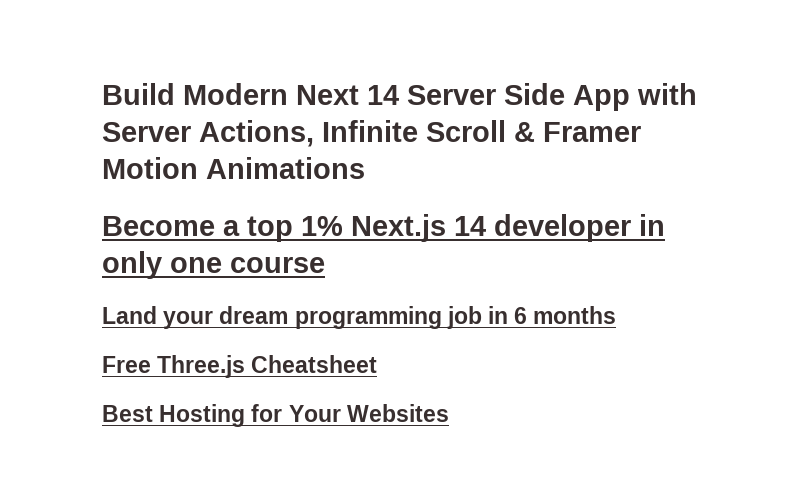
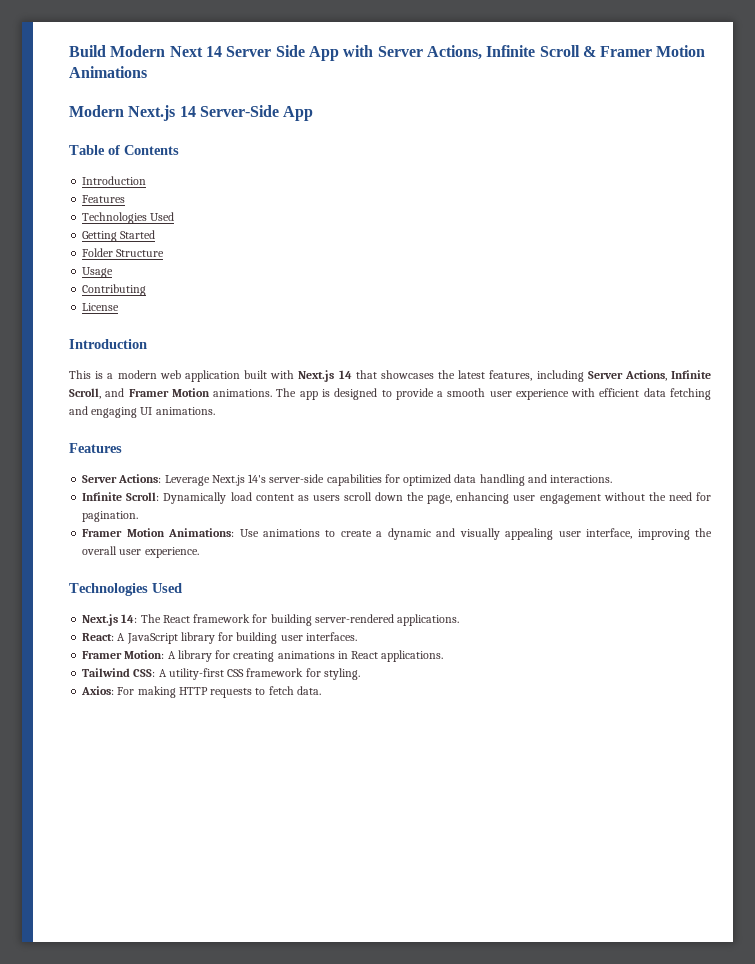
[102,214,665,242] [102,251,325,279] [102,306,617,329] [102,355,378,378] [102,404,449,427] Become a top 1% Next.js 14 developer in only one course // Land your dream programming job in 6 months // Free Three.js Cheatsheet // Best Hosting for Your Websites -> [69,105,314,121] [69,145,179,155] [82,176,147,185] [82,195,126,203] [82,212,175,224] [82,230,156,242] [82,248,165,257] [82,267,114,278] [82,284,147,296] [82,303,120,311] [69,339,147,349] [69,370,711,382] [69,388,711,400] [69,406,215,418] [69,443,122,453] [82,474,613,486] [82,492,712,504] [82,511,139,522] [82,528,712,540] [82,546,199,558] [69,583,182,596] [82,614,460,626] [82,632,357,644] [82,650,444,662] [82,668,360,680] [81,686,321,698] Modern Next.js 14 Server-Side App // Table of Contents // Introduction // Features // Technologies Used // Getting Started // Folder Structure // Usage // Contributing // License // Introduction // This is a modern web application built with Next.js 14 that showcases the latest features, including Server Actions, Infinite Scroll, and Framer Motion animations. The app is designed to provide a smooth user experience with efficient data fetching and engaging UI animations. // Features // Server Actions: Leverage Next.js 14's server-side capabilities for optimized data handling and interactions. // Infinite Scroll: Dynamically load content as users scroll down the page, enhancing user engagement without the need for pagination. // Framer Motion Animations: Use animations to create a dynamic and visually appealing user interface, improving the overall user experience. // Technologies Used // Next.js 14: The React framework for building server-rendered applications. // React: A JavaScript library for building user interfaces. // Framer Motion: A library for creating animations in React applications. // Tailwind CSS: A utility-first CSS framework for styling. // Axios: For making HTTP requests to fetch data.

